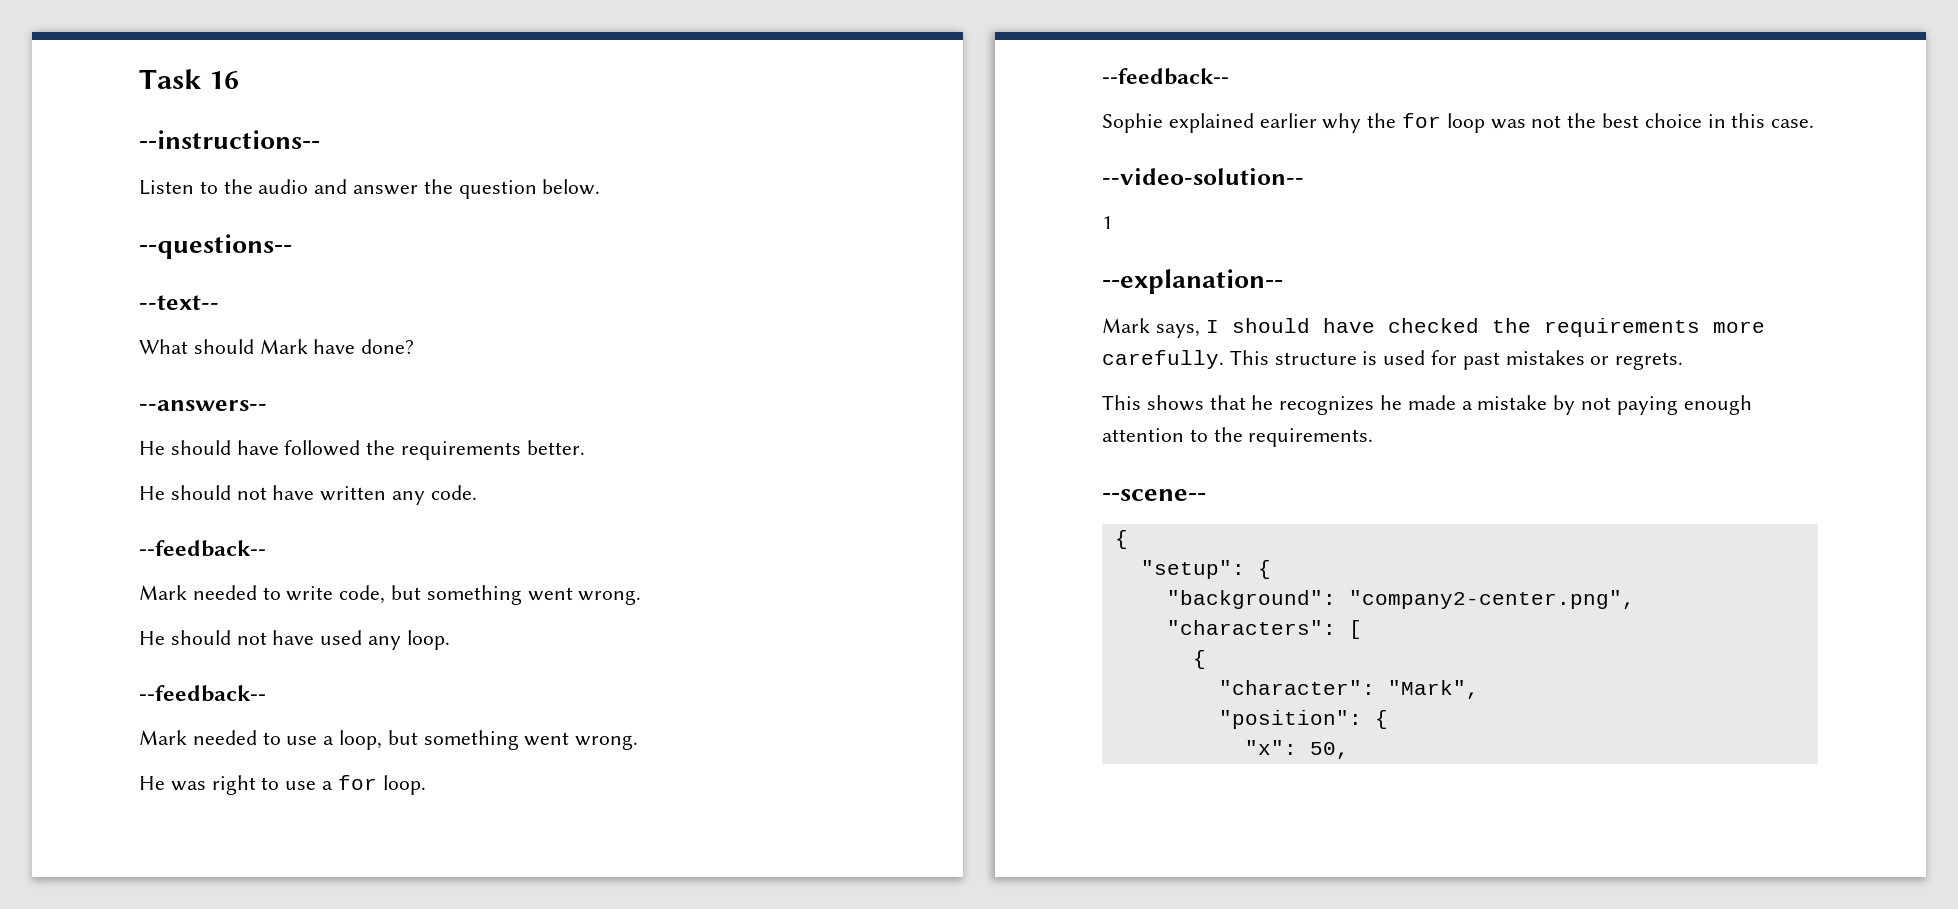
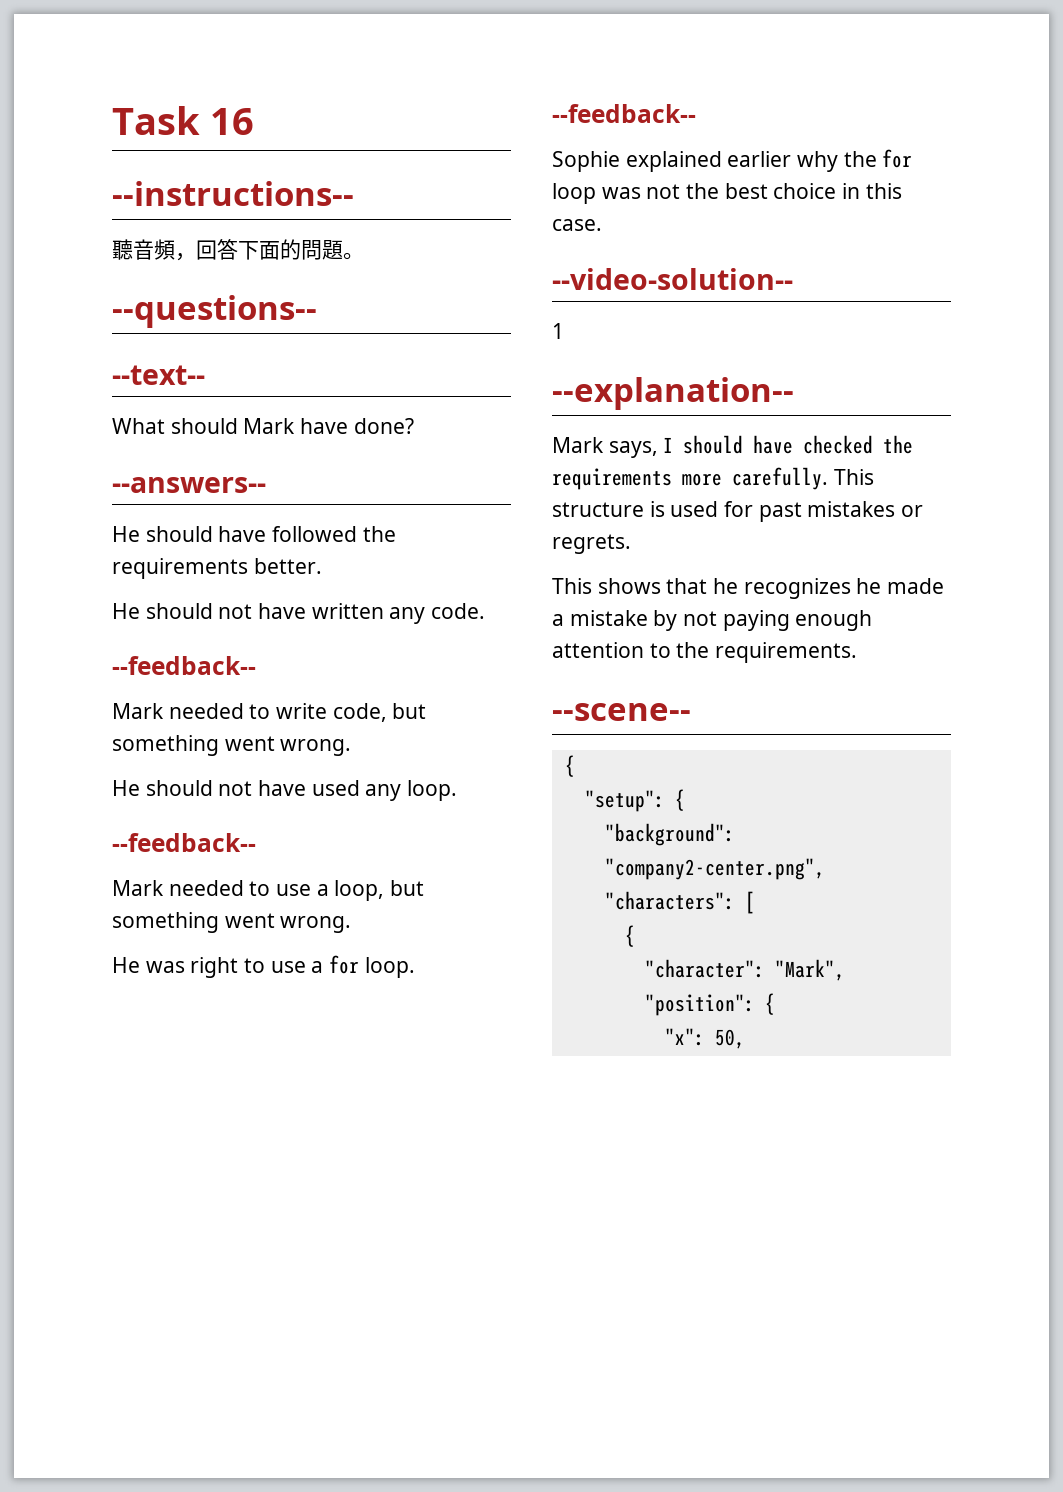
[139,179,601,199] Listen to the audio and answer the question below. -> [112,239,364,261] 聽音頻，回答下面的問題。

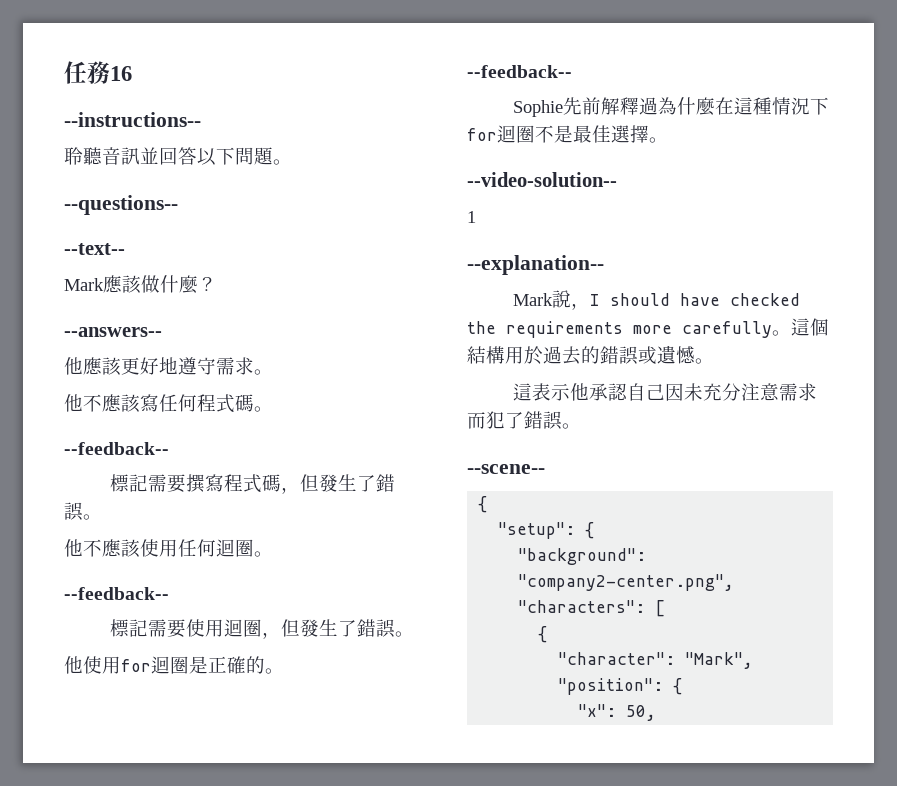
[112,106,200,135] Task -> [64,61,110,84] 任務
[112,239,301,261] 聽音頻，回答下面的 -> [64,147,235,166] 聆聽音訊並回答以下
[112,418,414,434] [112,477,266,493] [112,526,396,542] [112,558,322,579] [112,603,486,624] [112,656,256,675] [112,703,427,722] [112,735,352,756] [112,780,458,801] [112,833,256,852] [112,880,425,901] [112,912,352,933] [112,955,415,978] [552,104,696,123] [552,149,913,172] [552,183,902,204] [552,219,602,231] What should Mark have done? // --answers-- // He should have followed the requirements better. // He should not have written any code. // --feedback-- // Mark needed to write code, but something went wrong. // He should not have used any loop. // --feedback-- // Mark needed to use a loop, but something went wrong. // He was right to use a for loop. // --feedback-- // Sophie explained earlier why the for loop was not the best choice in this case. -> [64,275,217,294] [64,327,162,337] [64,357,273,376] [64,394,273,413] [64,442,169,455] [110,474,396,494] [64,502,102,521] [64,539,273,558] [64,587,169,600] [110,619,415,639] [64,656,284,674] [467,65,572,78] [513,97,830,117] [467,125,668,143] Mark應該做什麼？ // --answers-- // 他應該更好地遵守需求。 // 他不應該寫任何程式碼。 // --feedback-- // 標記需要撰寫程式碼，但發生了錯誤。 // 他不應該使用任何迴圈。 // --feedback-- // 標記需要使用迴圈，但發生了錯誤。 // 他使用for迴圈是正確的。 // --feedback-- // Sophie先前解釋過為什麼在這種情況下for迴圈不是最佳選擇。
[608,441,658,458] says, -> [552,290,591,310] 說，
[732,467,874,490] [552,501,924,522] [552,534,631,554] [552,578,945,599] [552,610,873,631] [552,642,858,663] carefully. This structure is used for past mistakes or regrets. // This shows that he recognizes he made a mistake by not paying enough attention to the requirements. -> [682,318,829,338] [467,345,714,365] [513,383,818,401] [467,411,581,430] carefully。這個結構用於過去的錯誤或遺憾。 // 這表示他承認自己因未充分注意需求而犯了錯誤。

